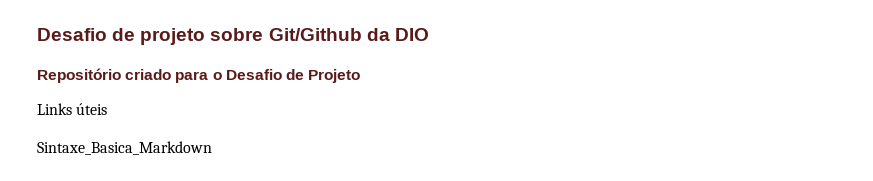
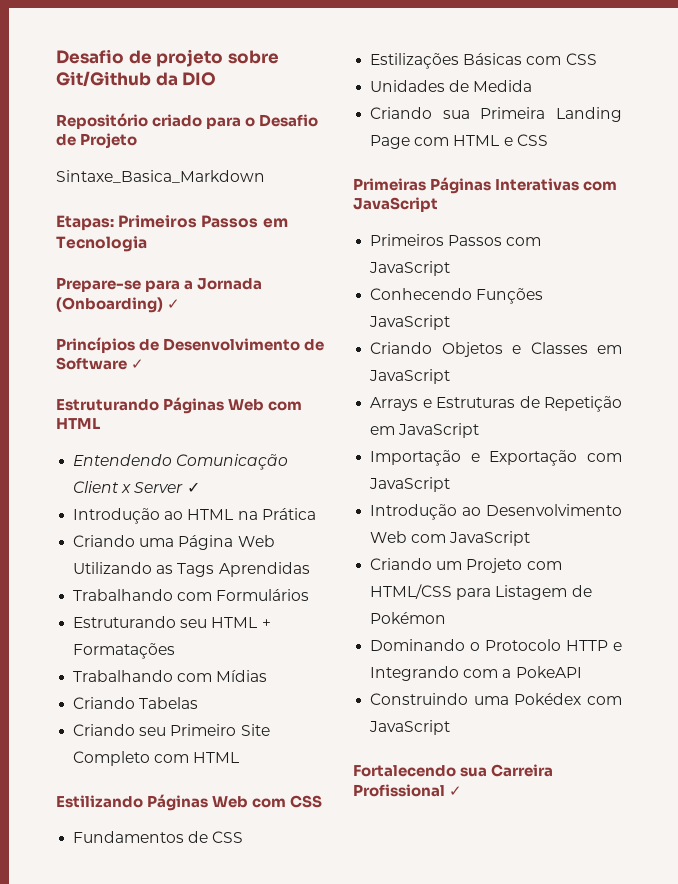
[37,103,108,115] [37,141,212,155] Links úteis // Sintaxe_Basica_Markdown -> [56,170,265,183] [56,215,288,231] [56,236,147,252] [56,277,263,292] [56,297,181,313] [56,337,325,353] [56,357,145,370] [56,397,303,414] [56,418,100,429] [73,454,289,470] [73,481,200,493] [73,508,316,524] [73,535,275,550] [73,562,310,577] [73,589,310,601] [73,616,271,628] [73,643,176,659] [73,670,268,682] [73,697,199,709] [73,724,270,736] [73,751,240,766] [56,794,323,811] [73,831,244,843] [370,53,597,69] [370,80,533,92] [370,107,622,122] [370,134,548,149] [353,177,618,194] [353,197,438,212] [370,234,542,246] [369,261,451,276] [370,288,544,304] [369,315,451,330] [370,342,622,357] [369,369,451,384] [370,396,622,412] [370,423,480,438] [370,450,622,466] [369,477,451,492] [370,504,622,520] [370,531,531,546] [370,558,562,573] [370,584,592,600] [370,612,447,624] [370,639,622,651] [370,666,582,681] [370,693,622,705] [369,720,451,735] [353,764,554,777] [353,784,463,797] Sintaxe_Basica_Markdown // Etapas: Primeiros Passos em Tecnologia // Prepare-se para a Jornada (Onboarding) ✓ // Princípios de Desenvolvimento de Software ✓ // Estruturando Páginas Web com HTML // Entendendo Comunicação Client x Server ✓ // Introdução ao HTML na Prática // Criando uma Página Web Utilizando as Tags Aprendidas // Trabalhando com Formulários // Estruturando seu HTML + Formatações // Trabalhando com Mídias // Criando Tabelas // Criando seu Primeiro Site Completo com HTML // Estilizando Páginas Web com CSS // Fundamentos de CSS // Estilizações Básicas com CSS // Unidades de Medida // Criando sua Primeira Landing Page com HTML e CSS // Primeiras Páginas Interativas com JavaScript // Primeiros Passos com JavaScript // Conhecendo Funções JavaScript // Criando Objetos e Classes em JavaScript // Arrays e Estruturas de Repetição em JavaScript // Importação e Exportação com JavaScript // Introdução ao Desenvolvimento Web com JavaScript // Criando um Projeto com HTML/CSS para Listagem de Pokémon // Dominando o Protocolo HTTP e Integrando com a PokeAPI // Construindo uma Pokédex com JavaScript // Fortalecendo sua Carreira Profissional ✓

